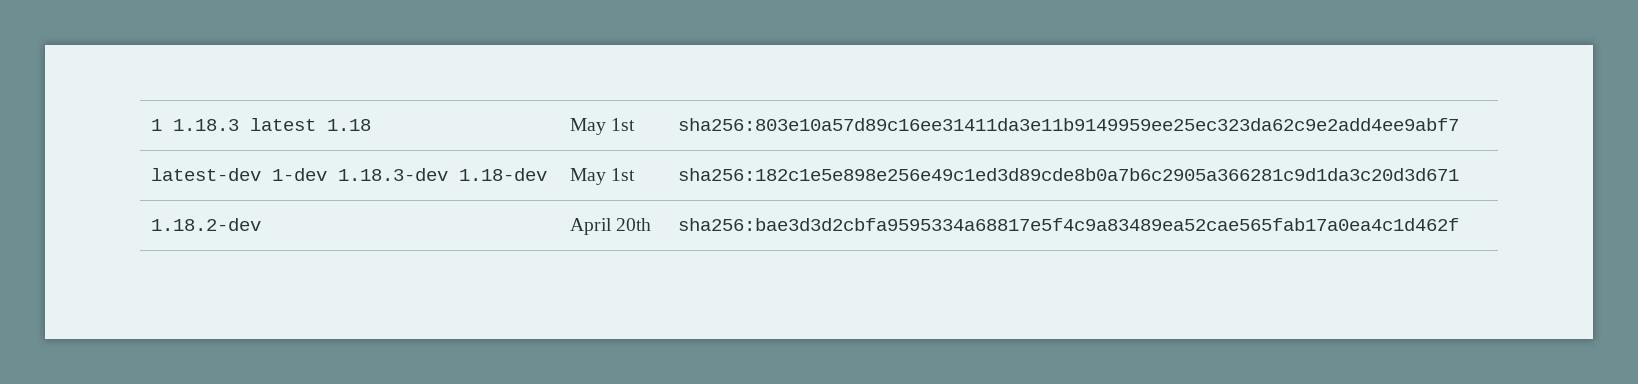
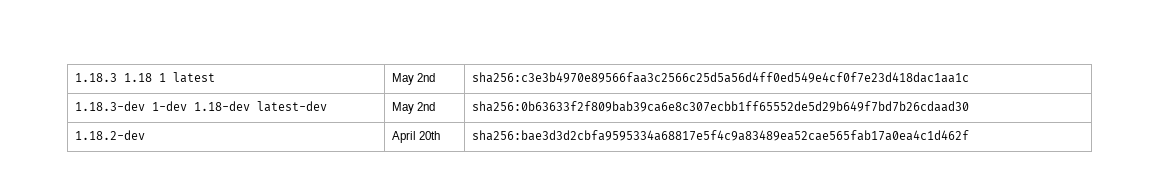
[150,119,239,131] 1 1.18.3 -> [75,73,167,82] 1.18.3 1.18 1
[326,119,371,131] [569,118,636,135] [677,118,1459,131] [150,168,547,181] [569,168,636,185] [677,168,1459,181] 1.18 | May 1st | sha256:803e10a57d89c16ee31411da3e11b9149959ee25ec323da62c9e2add4ee9abf7 // latest-dev 1-dev 1.18.3-dev 1.18-dev | May 1st | sha256:182c1e5e898e256e49c1ed3d89cde8b0a7b6c2905a366281c9d1da3c20d3d671 -> [392,73,436,85] [472,72,970,83] [75,101,328,112] [392,102,436,114] [472,101,970,112] | May 2nd | sha256:c3e3b4970e89566faa3c2566c25d5a56d4ff0ed549e4cf0f7e23d418dac1aa1c // 1.18.3-dev 1-dev 1.18-dev latest-dev | May 2nd | sha256:0b63633f2f809bab39ca6e8c307ecbb1ff65552de5d29b649f7bd7b26cdaad30

